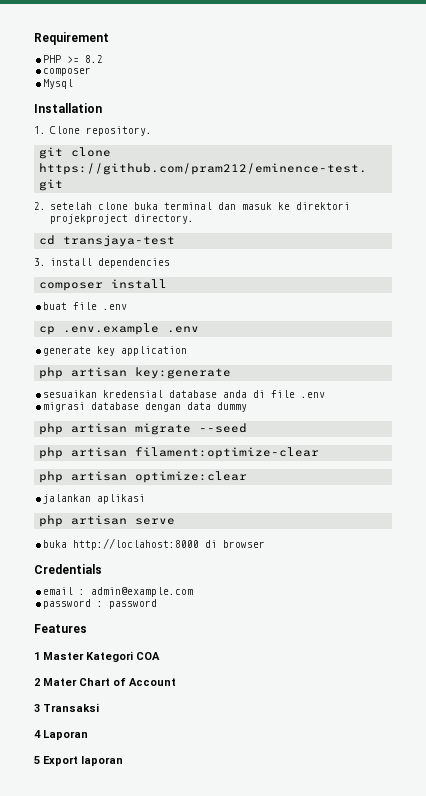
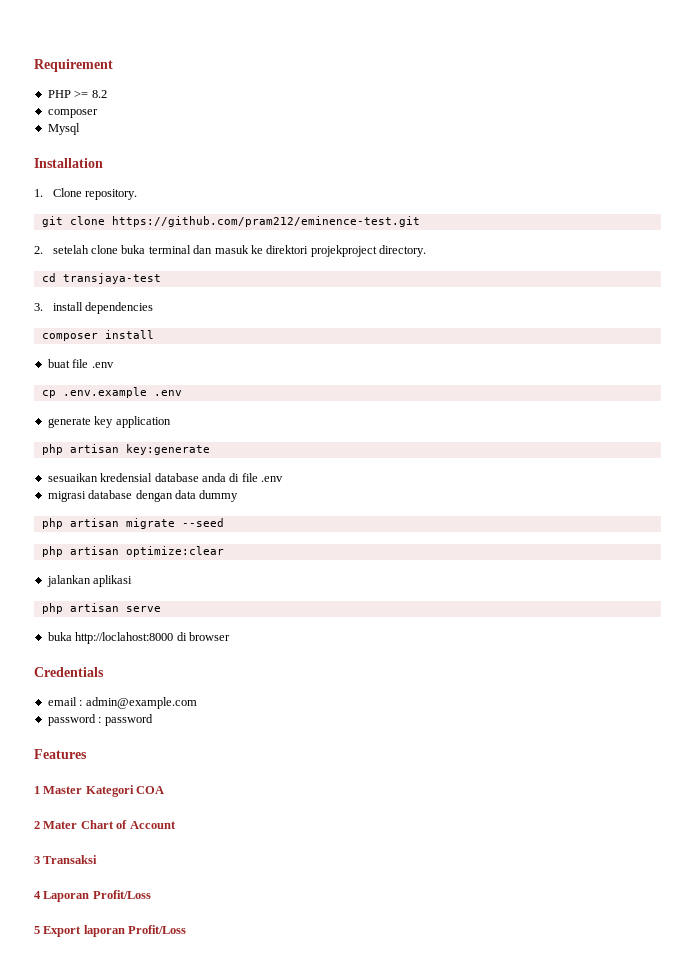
[39,447,320,459] // php artisan filament:optimize-clear -> (224, 522) none
(88, 735) none -> [92,890,151,899] Profit/Loss
(123, 761) none -> [128,925,187,934] Profit/Loss

